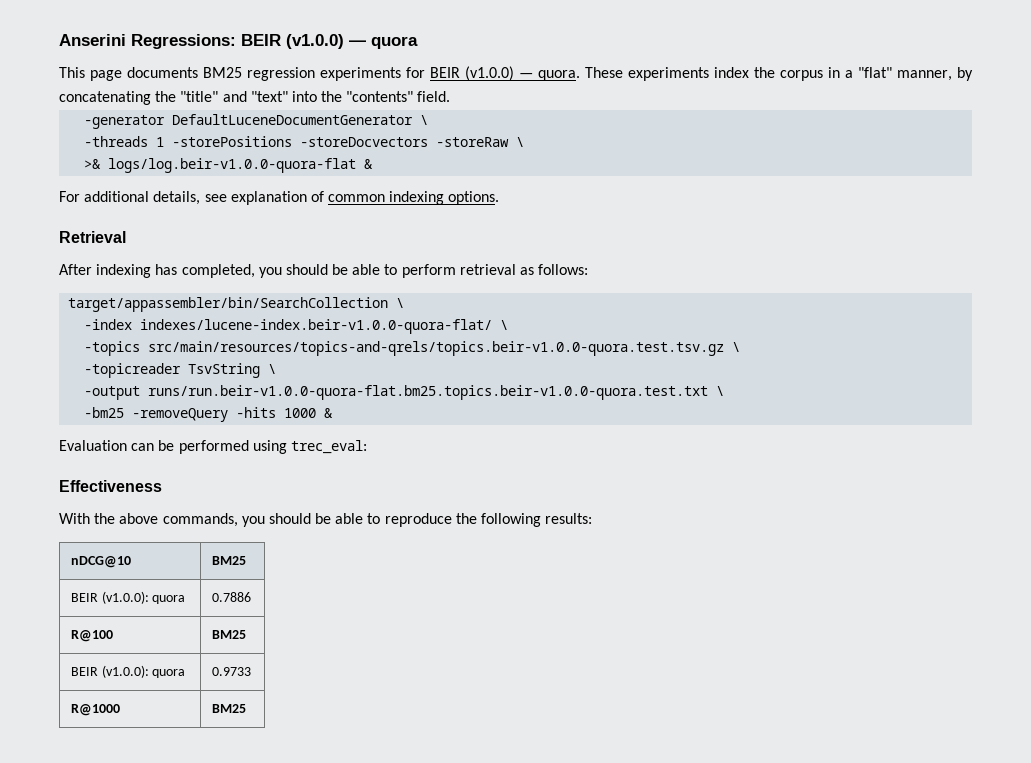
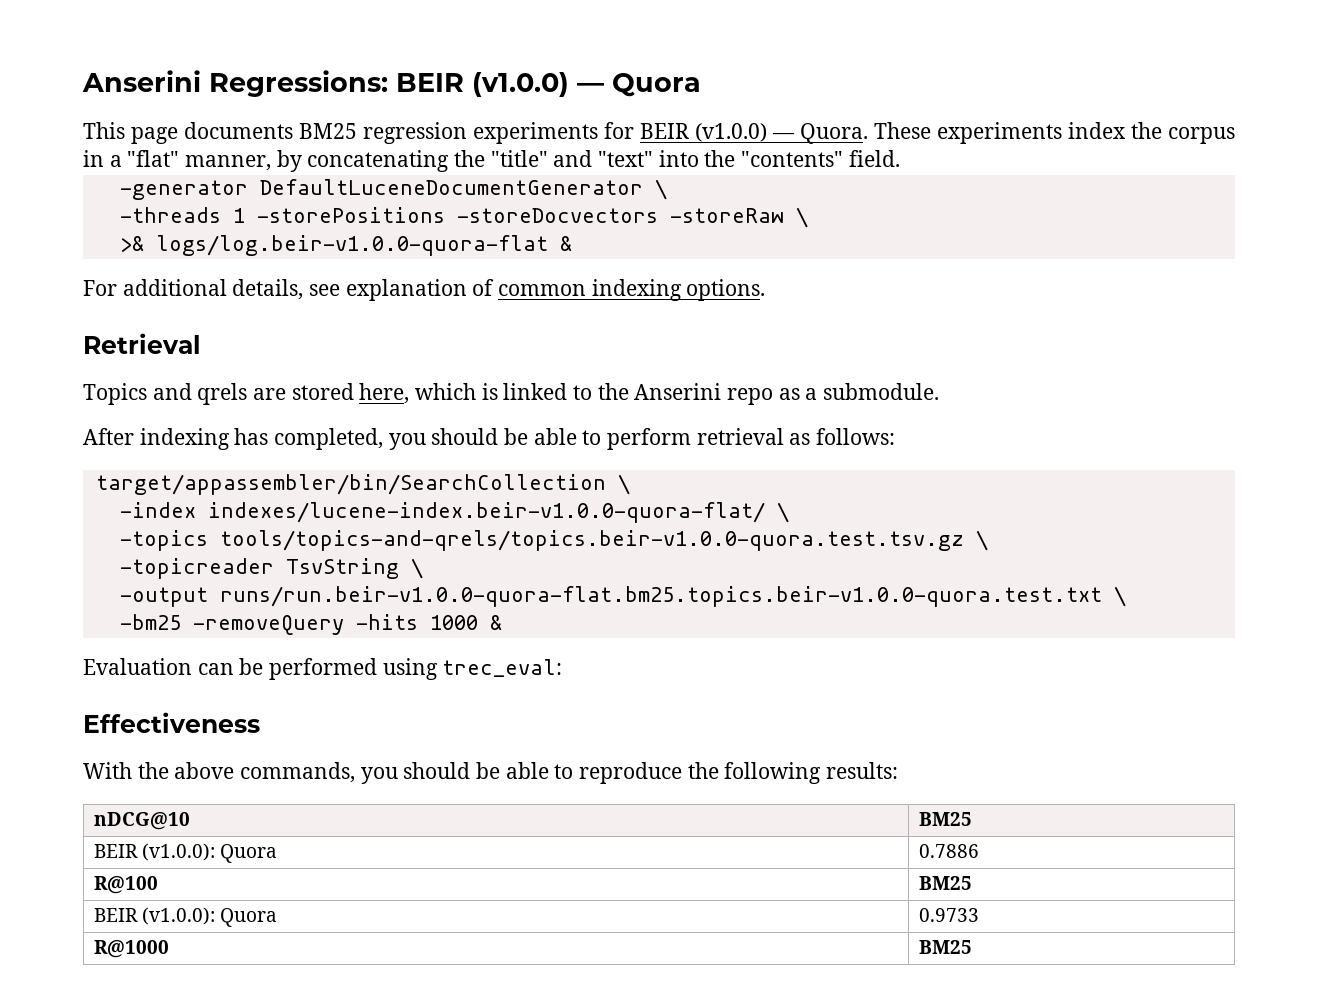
[371,36,418,49] quora -> [612,73,701,97] Quora
[538,70,580,81] quora. -> [800,123,868,144] Quora.
(126, 237) none -> [83,383,940,405] // Topics and qrels are stored here, which is linked to the Anserini repo as a submodule.
[148,341,725,356] src/main/resources/topics-and-qrels/topics.beir-v1.0.0-quora.test.tsv.gz -> [219,530,964,551] tools/topics-and-qrels/topics.beir-v1.0.0-quora.test.tsv.gz
[152,595,186,604] quora -> [219,844,277,863] Quora
[152,669,186,678] quora -> [219,908,277,927] Quora

